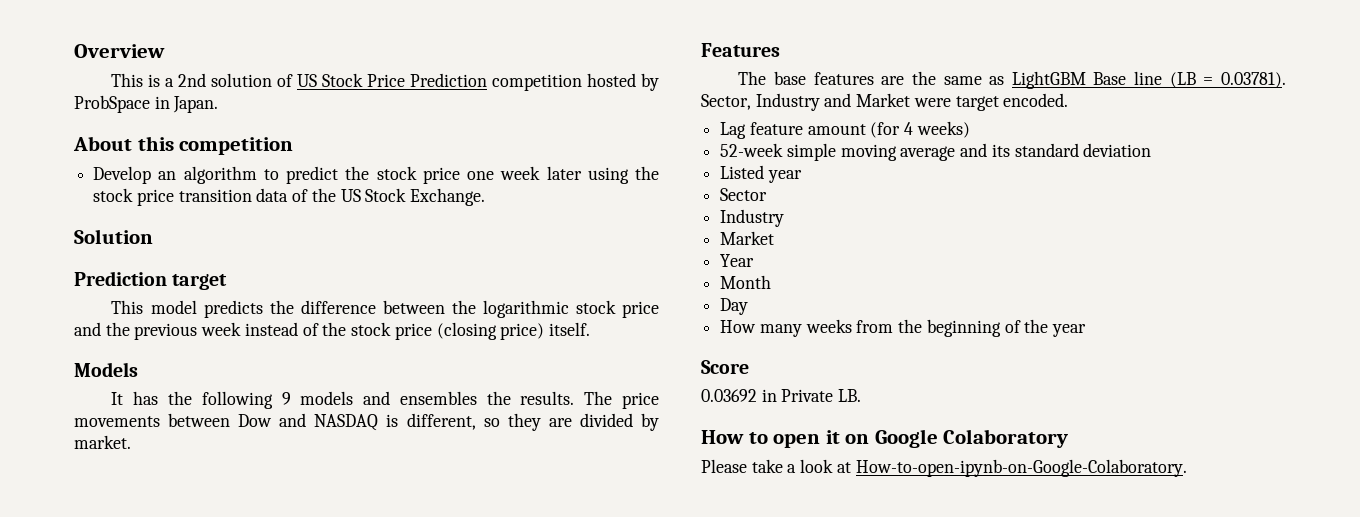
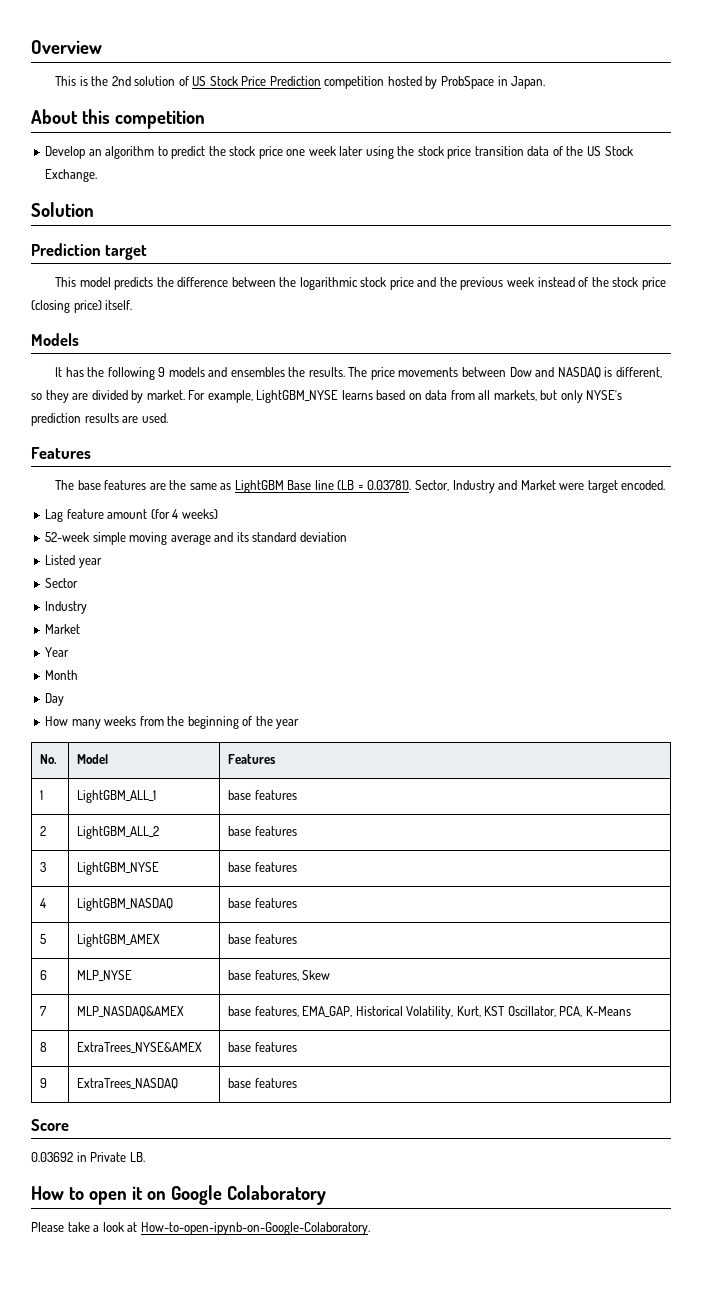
[165,78,175,87] a -> [91,76,109,86] the
(131, 442) none -> [188,390,623,403] [31,413,168,426] For example, LightGBM_NYSE learns based on data from all markets, but only NYSE's prediction results are used.
(1087, 330) none -> [40,754,58,764] [77,754,109,764] [228,754,277,764] [40,790,44,800] [77,790,157,803] [228,790,297,800] [40,826,47,836] [77,826,160,839] [228,826,297,836] [40,862,47,872] [77,862,160,875] [228,862,297,872] [40,898,47,908] [77,898,174,911] [228,898,297,908] [40,934,47,944] [77,934,161,947] [228,934,297,944] [40,970,48,980] [77,970,133,981] [228,970,331,981] [40,1006,47,1016] [77,1006,185,1017] [228,1006,631,1019] [40,1042,48,1052] [77,1042,203,1053] [228,1042,297,1052] [40,1078,48,1088] [77,1078,179,1089] [228,1078,297,1088] // No. | Model | Features // 1 | LightGBM_ALL_1 | base features // 2 | LightGBM_ALL_2 | base features // 3 | LightGBM_NYSE | base features // 4 | LightGBM_NASDAQ | base features // 5 | LightGBM_AMEX | base features // 6 | MLP_NYSE | base features, Skew // 7 | MLP_NASDAQ&AMEX | base features, EMA_GAP, Historical Volatility, Kurt, KST Oscillator, PCA, K-Means // 8 | ExtraTrees_NYSE&AMEX | base features // 9 | ExtraTrees_NASDAQ | base features

